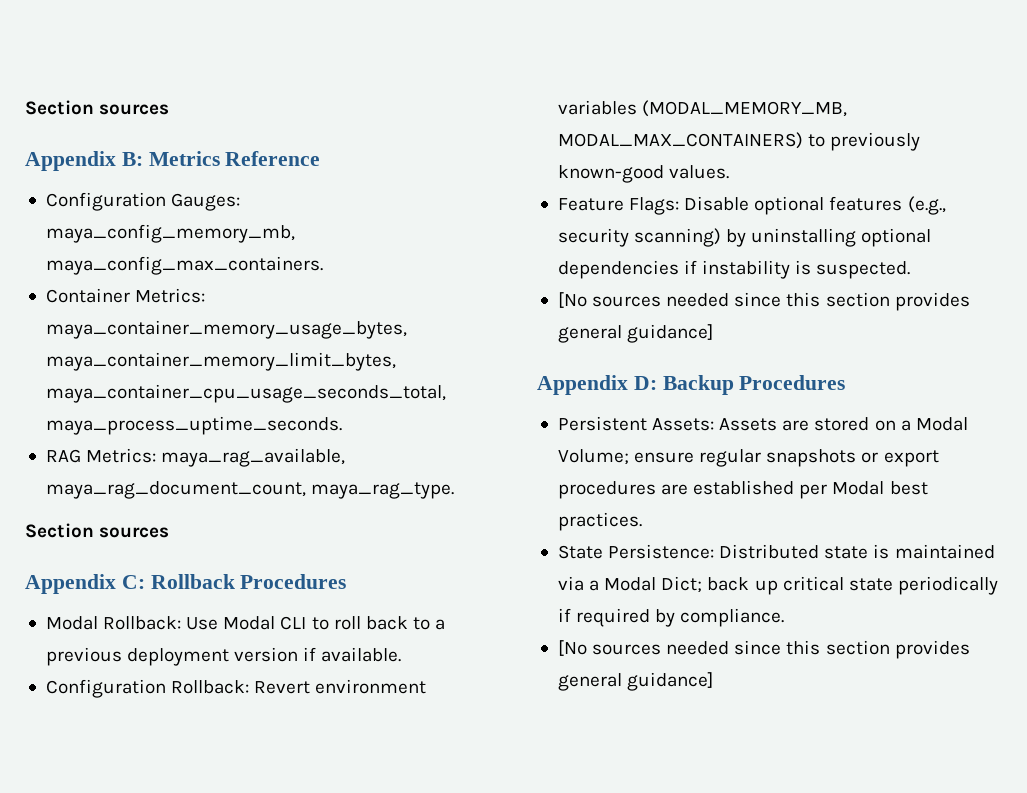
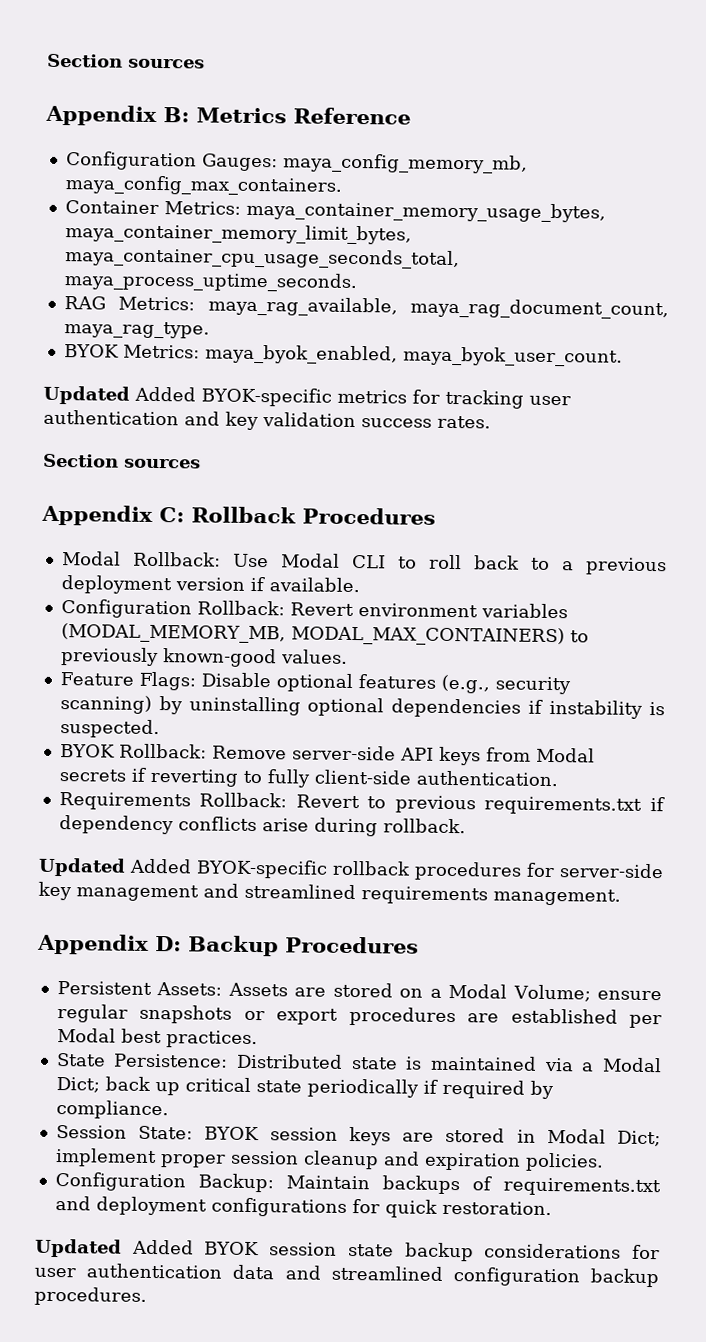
(455, 490) none -> [63,344,623,367] [43,385,571,409] [43,409,491,431] // BYOK Metrics: maya_byok_enabled, maya_byok_user_count. // Updated Added BYOK-specific metrics for tracking user authentication and key validation success rates.
[557,292,970,311] [557,324,714,343] [No sources needed since this section provides general guidance] -> [59,743,595,766] [58,767,558,788] [58,792,665,815] [58,815,466,837] [38,857,665,881] [38,881,621,906] BYOK Rollback: Remove server-side API keys from Modal secrets if reverting to fully client-side authentication. // Requirements Rollback: Revert to previous requirements.txt if dependency conflicts arise during rollback. // Updated Added BYOK-specific rollback procedures for server-side key management and streamlined requirements management.
[557,640,970,659] [557,672,714,691] [No sources needed since this section provides general guidance] -> [55,1125,662,1147] [54,1148,604,1172] [54,1172,662,1197] [54,1196,552,1218] [35,1238,660,1262] [34,1263,659,1288] [34,1286,147,1306] Session State: BYOK session keys are stored in Modal Dict; implement proper session cleanup and expiration policies. // Configuration Backup: Maintain backups of requirements.txt and deployment configurations for quick restoration. // Updated Added BYOK session state backup considerations for user authentication data and streamlined configuration backup procedures.

